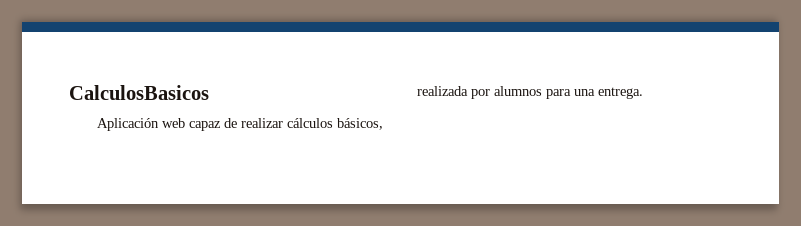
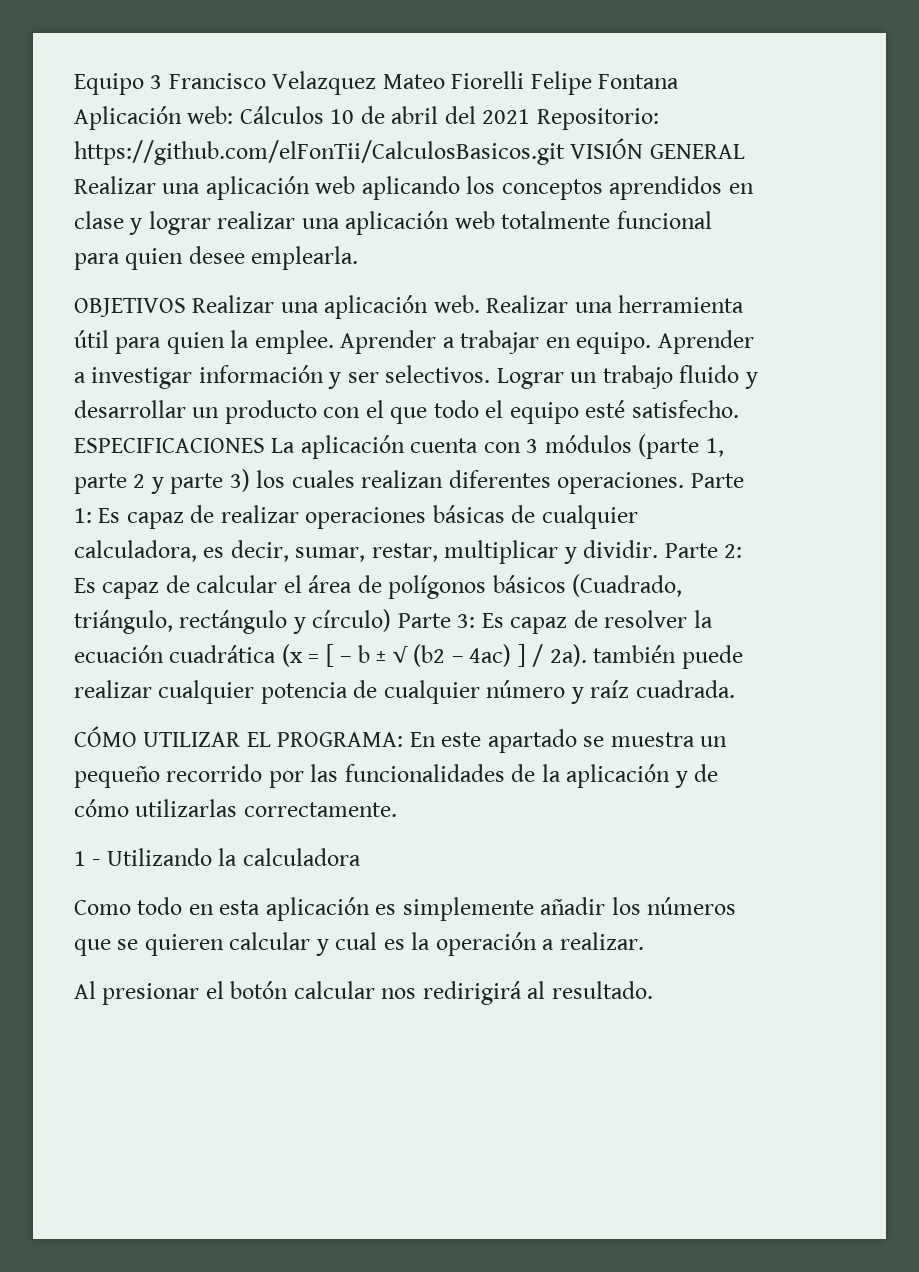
[69,85,209,100] [97,118,384,131] [417,86,643,99] CalculosBasicos // Aplicación web capaz de realizar cálculos básicos, realizada por alumnos para una entrega. -> [74,71,680,95] [74,106,659,130] [74,138,745,165] [74,176,754,200] [74,211,712,235] [74,246,359,270] [74,295,745,319] [74,330,754,354] [74,365,758,389] [74,400,739,424] [74,434,724,459] [74,469,744,494] [74,505,638,529] [74,540,743,564] [74,574,683,599] [74,609,713,634] [74,644,743,669] [74,680,735,704] [74,726,728,753] [74,764,719,788] [74,799,397,817] [74,848,361,866] [74,897,737,921] [74,932,644,956] [74,981,653,1005] Equipo 3 Francisco Velazquez Mateo Fiorelli Felipe Fontana Aplicación web: Cálculos 10 de abril del 2021 Repositorio: https://github.com/elFonTii/CalculosBasicos.git VISIÓN GENERAL Realizar una aplicación web aplicando los conceptos aprendidos en clase y lograr realizar una aplicación web totalmente funcional para quien desee emplearla. // OBJETIVOS Realizar una aplicación web. Realizar una herramienta útil para quien la emplee. Aprender a trabajar en equipo. Aprender a investigar información y ser selectivos. Lograr un trabajo fluido y desarrollar un producto con el que todo el equipo esté satisfecho. ESPECIFICACIONES La aplicación cuenta con 3 módulos (parte 1, parte 2 y parte 3) los cuales realizan diferentes operaciones. Parte 1: Es capaz de realizar operaciones básicas de cualquier calculadora, es decir, sumar, restar, multiplicar y dividir. Parte 2: Es capaz de calcular el área de polígonos básicos (Cuadrado, triángulo, rectángulo y círculo) Parte 3: Es capaz de resolver la ecuación cuadrática (x = [ – b ± √ (b2 – 4ac) ] / 2a). también puede realizar cualquier potencia de cualquier número y raíz cuadrada. // CÓMO UTILIZAR EL PROGRAMA: En este apartado se muestra un pequeño recorrido por las funcionalidades de la aplicación y de cómo utilizarlas correctamente. // 1 - Utilizando la calculadora // Como todo en esta aplicación es simplemente añadir los números que se quieren calcular y cual es la operación a realizar. // Al presionar el botón calcular nos redirigirá al resultado.

